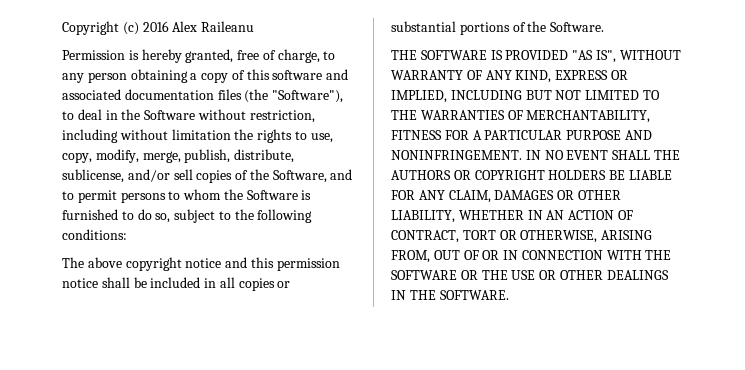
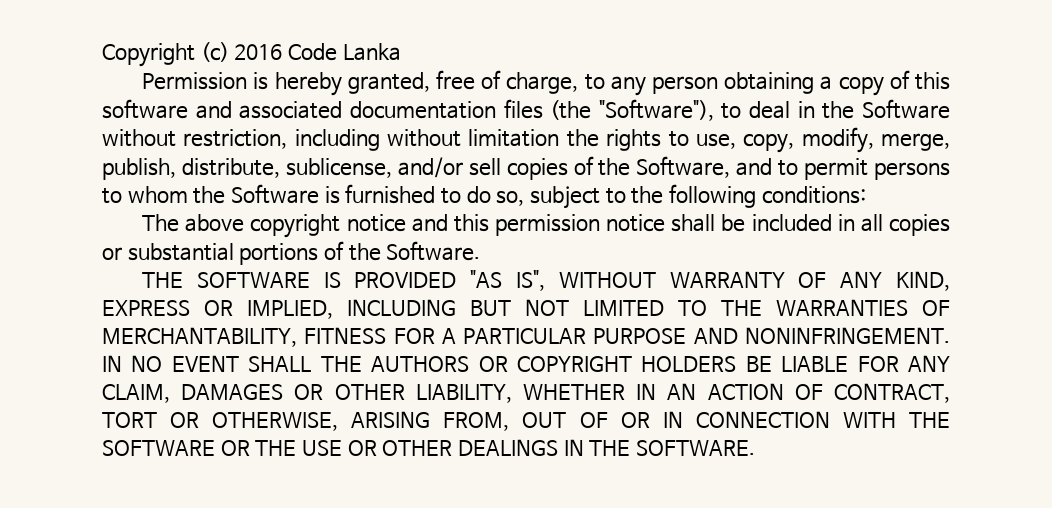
[172,21,255,32] Alex Raileanu -> [288,43,401,61] Code Lanka

